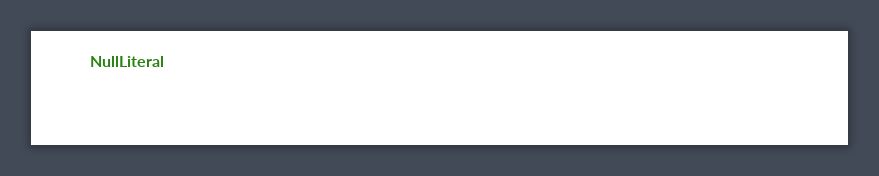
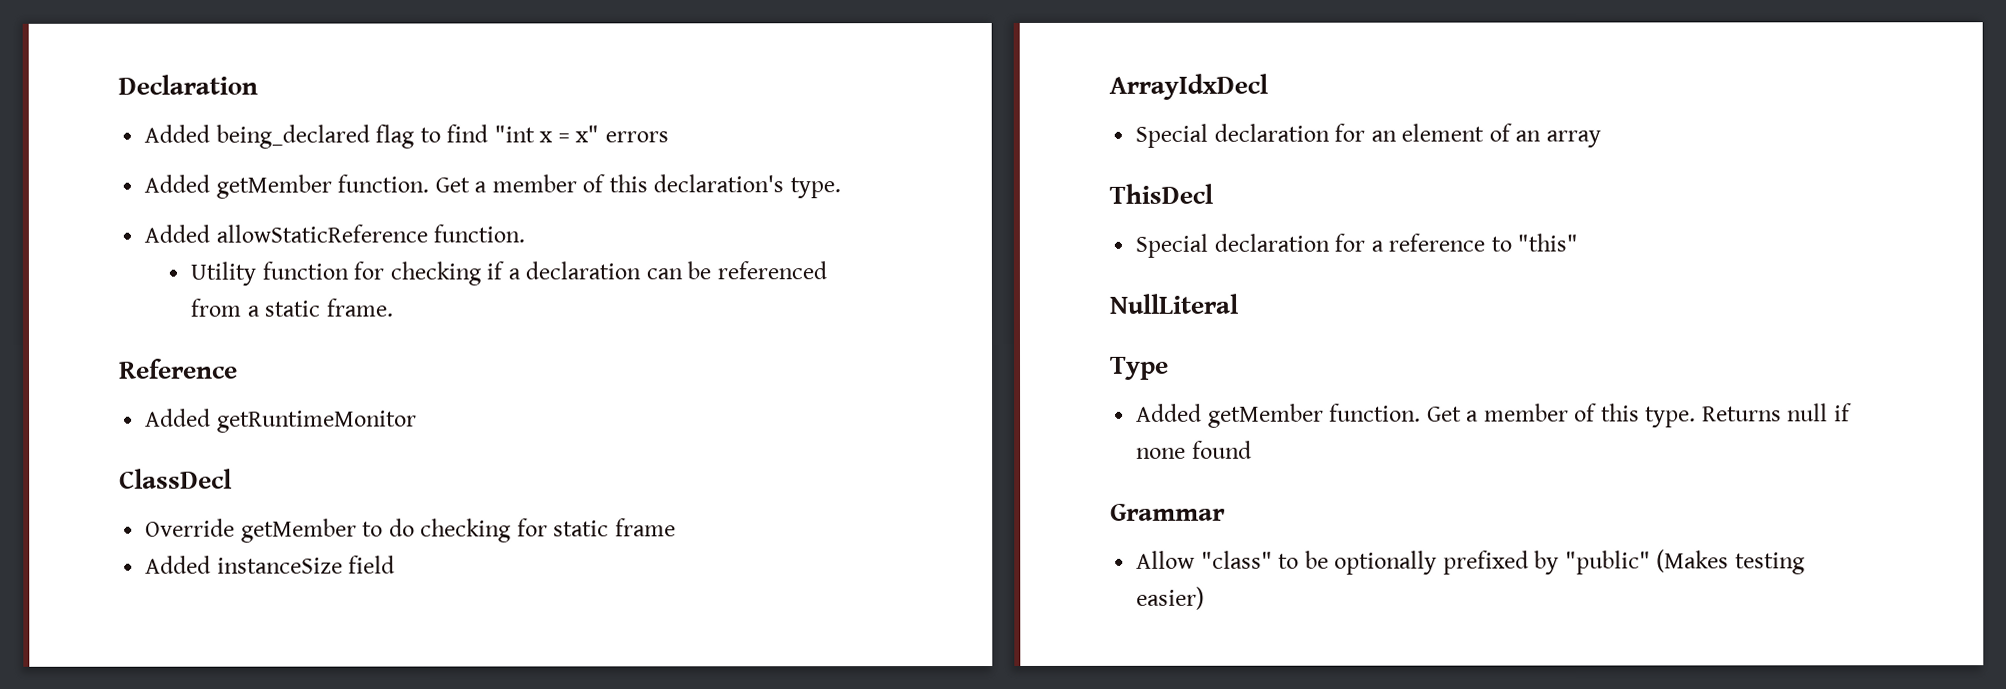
[90,56,164,67] NullLiteral -> [118,74,258,95] [144,124,669,149] [144,174,841,199] [144,224,526,243] [190,261,827,286] [190,298,393,317] [119,358,238,379] [145,408,417,433] [119,468,232,489] [145,518,676,543] [145,555,396,574] [1109,73,1268,100] [1135,123,1601,148] [1109,183,1213,204] [1135,233,1579,258] [1109,293,1238,314] [1110,356,1169,380] [1136,403,1852,428] [1136,440,1252,459] [1110,503,1226,521] [1136,549,1805,575] [1136,586,1206,610] Declaration // Added being_declared flag to find "int x = x" errors // Added getMember function. Get a member of this declaration's type. // Added allowStaticReference function. // Utility function for checking if a declaration can be referenced from a static frame. // Reference // Added getRuntimeMonitor // ClassDecl // Override getMember to do checking for static frame // Added instanceSize field // ArrayIdxDecl // Special declaration for an element of an array // ThisDecl // Special declaration for a reference to "this" // NullLiteral // Type // Added getMember function. Get a member of this type. Returns null if none found // Grammar // Allow "class" to be optionally prefixed by "public" (Makes testing easier)

